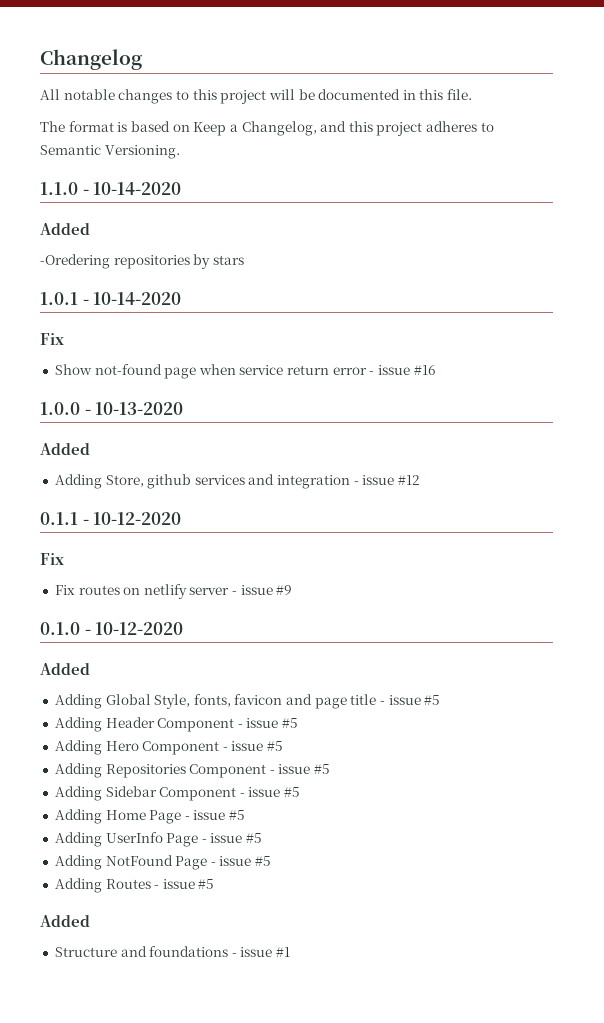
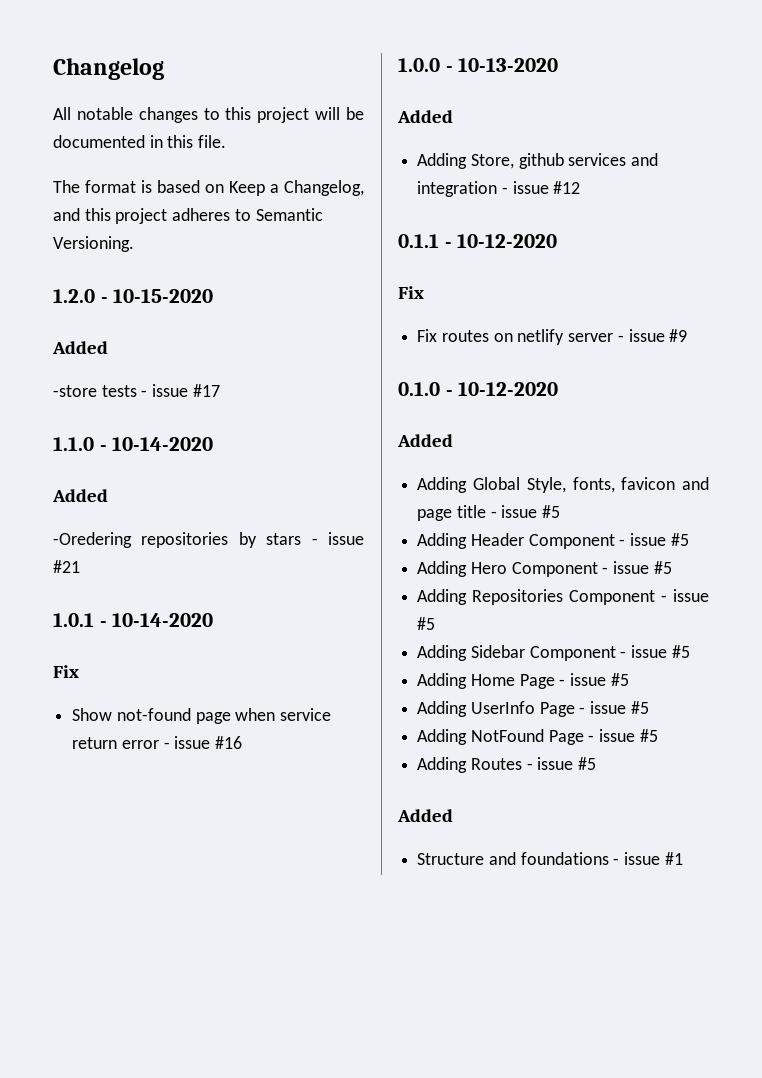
(180, 152) none -> [53,289,214,303] [52,341,108,354] [53,384,220,397] // 1.2.0 - 10-15-2020 // Added // -store tests - issue #17
(244, 260) none -> [311,532,364,545] [53,560,80,573] - issue #21

